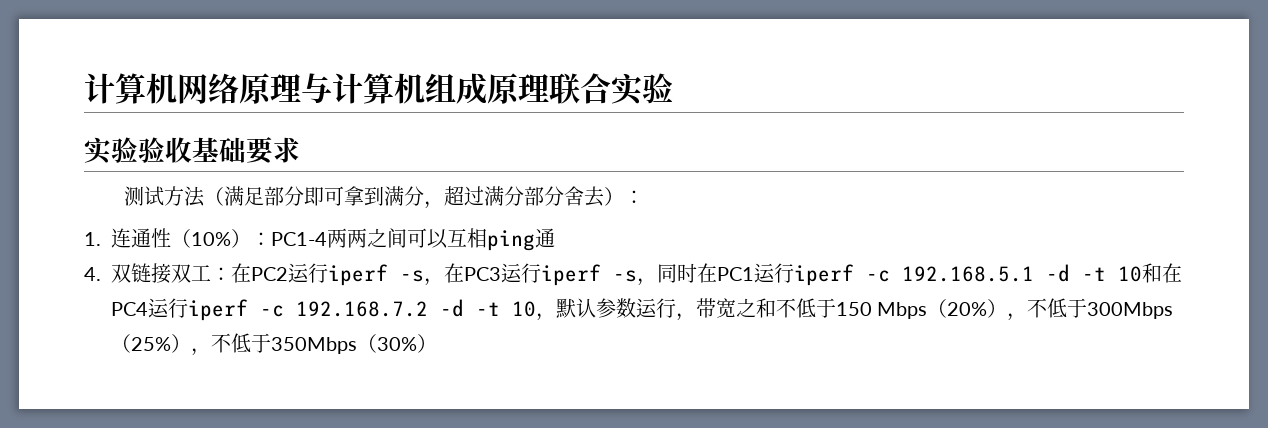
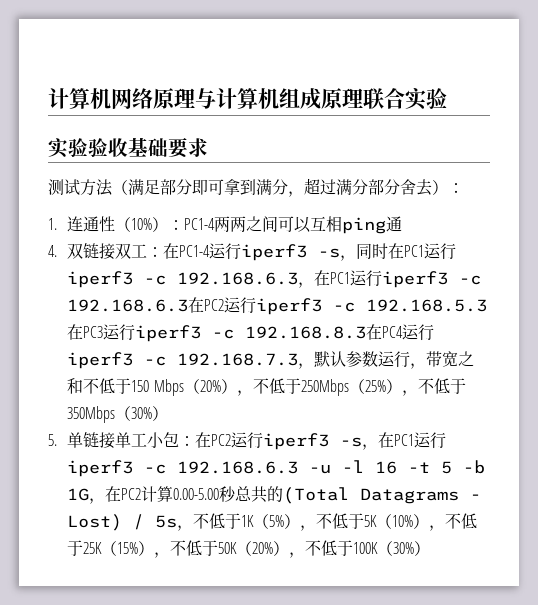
[251,263,601,286] PC2运行iperf -s，在PC3运行iperf -> [179,243,308,261] PC1-4运行iperf3
[794,263,1182,286] [111,298,536,321] iperf -c 192.168.5.1 -d -t 10和在PC4运行iperf -c 192.168.7.2 -d -t 10 -> [67,270,482,288] [67,297,488,315] [67,324,435,342] [67,352,299,369] iperf3 -c 192.168.6.3，在PC1运行iperf3 -c 192.168.6.3在PC2运行iperf3 -c 192.168.5.3在PC3运行iperf3 -c 192.168.8.3在PC4运行iperf3 -c 192.168.7.3
[1087,302,1174,319] 300Mbps -> [300,379,349,396] 250Mbps
(437, 343) none -> [48,432,447,450] [67,460,486,477] [67,486,482,504] [67,513,478,531] [67,540,431,558] // 5.单链接单工小包：在PC2运行iperf3 -s，在PC1运行iperf3 -c 192.168.6.3 -u -l 16 -t 5 -b 1G，在PC2计算0.00-5.00秒总共的(Total Datagrams - Lost) / 5s，不低于1K（5%），不低于5K（10%），不低于25K（15%），不低于50K（20%），不低于100K（30%）

